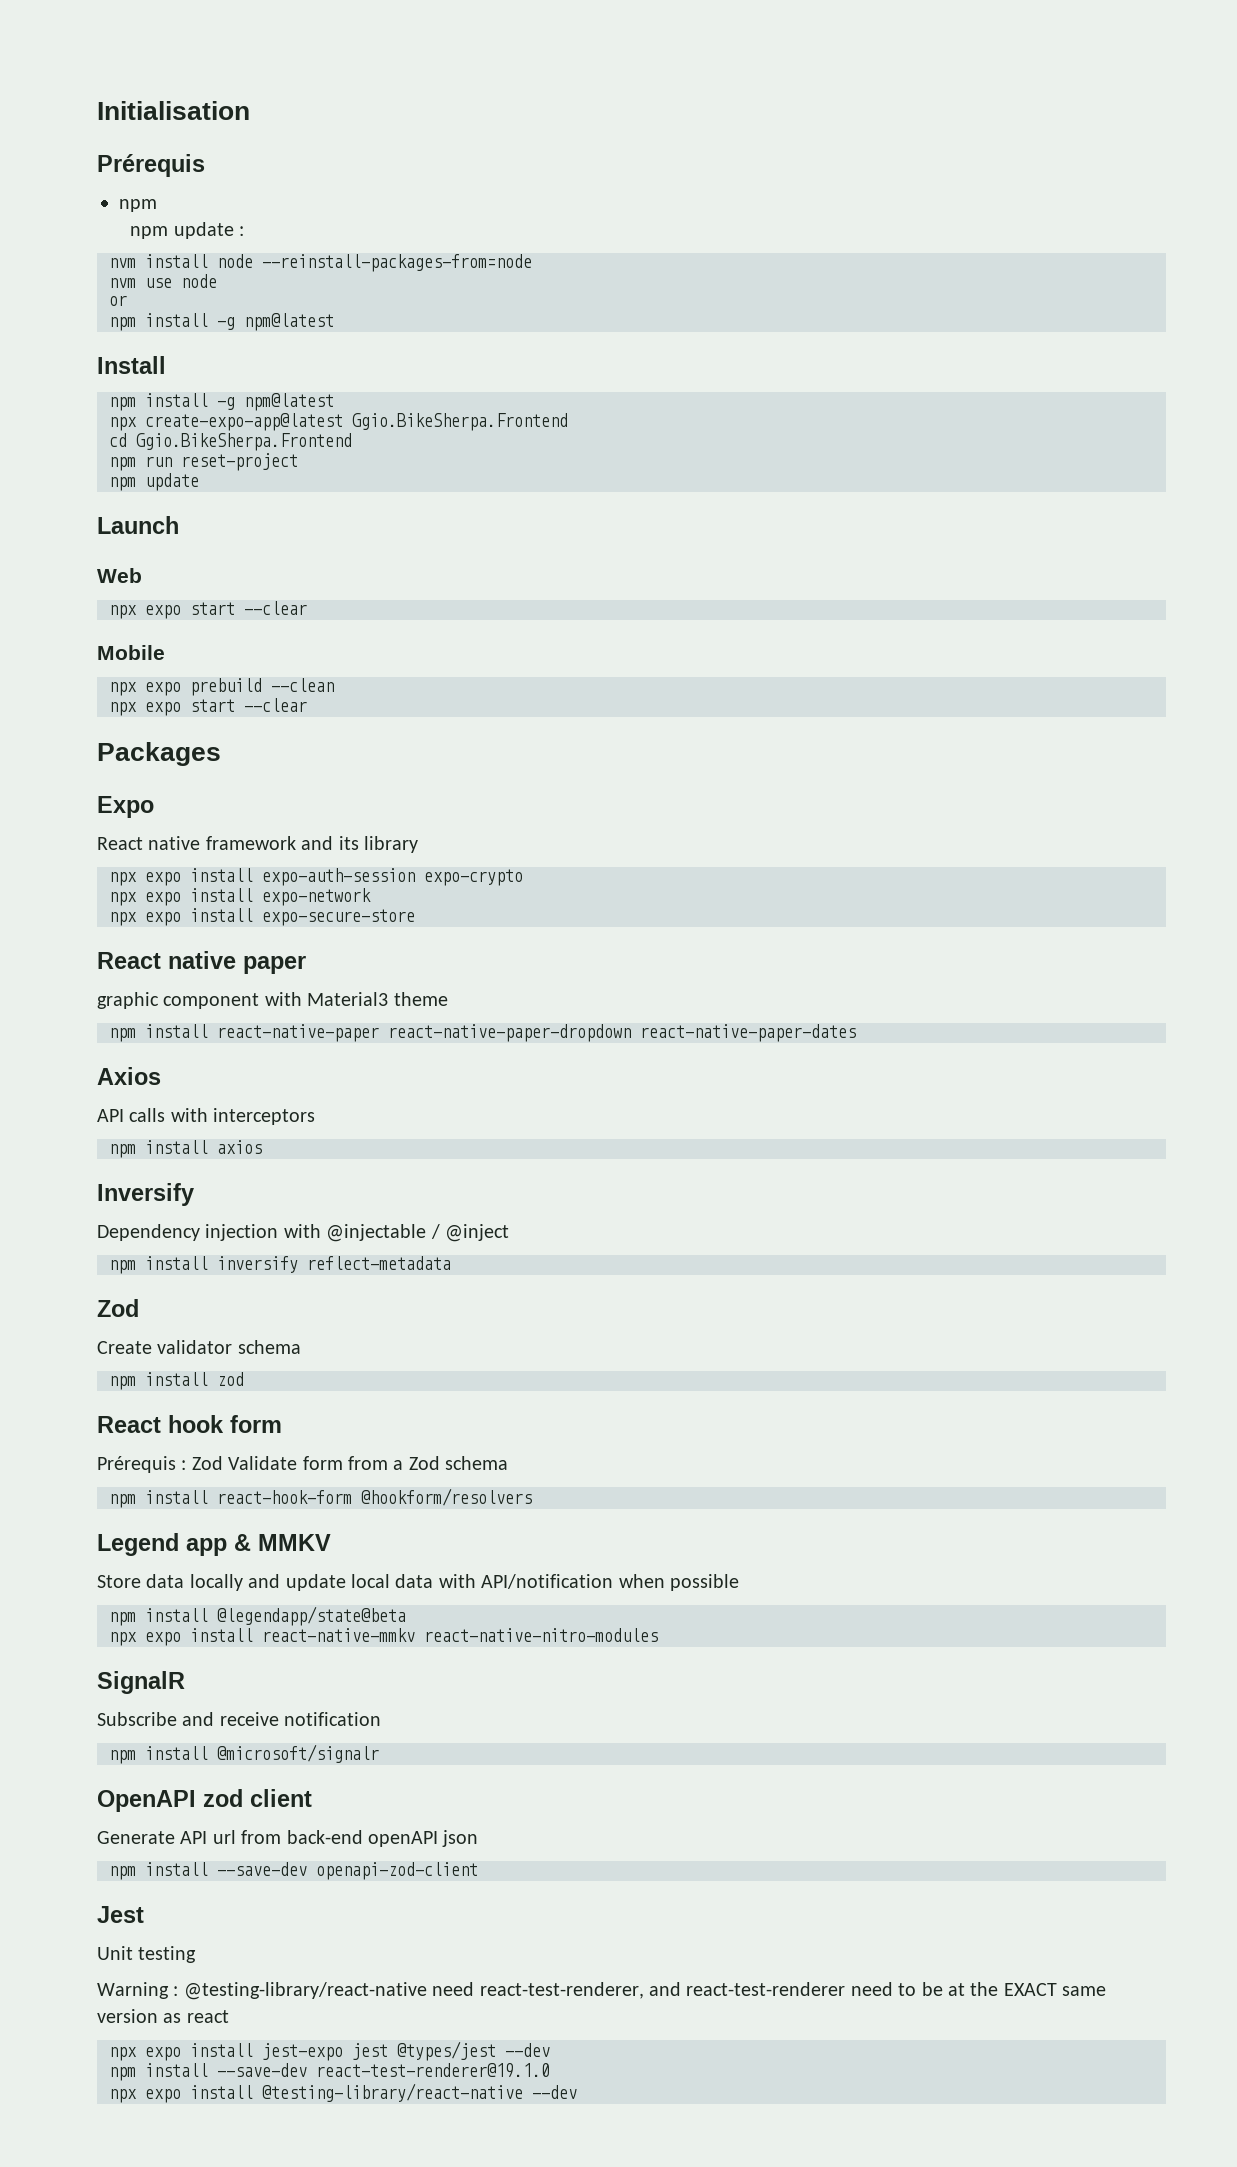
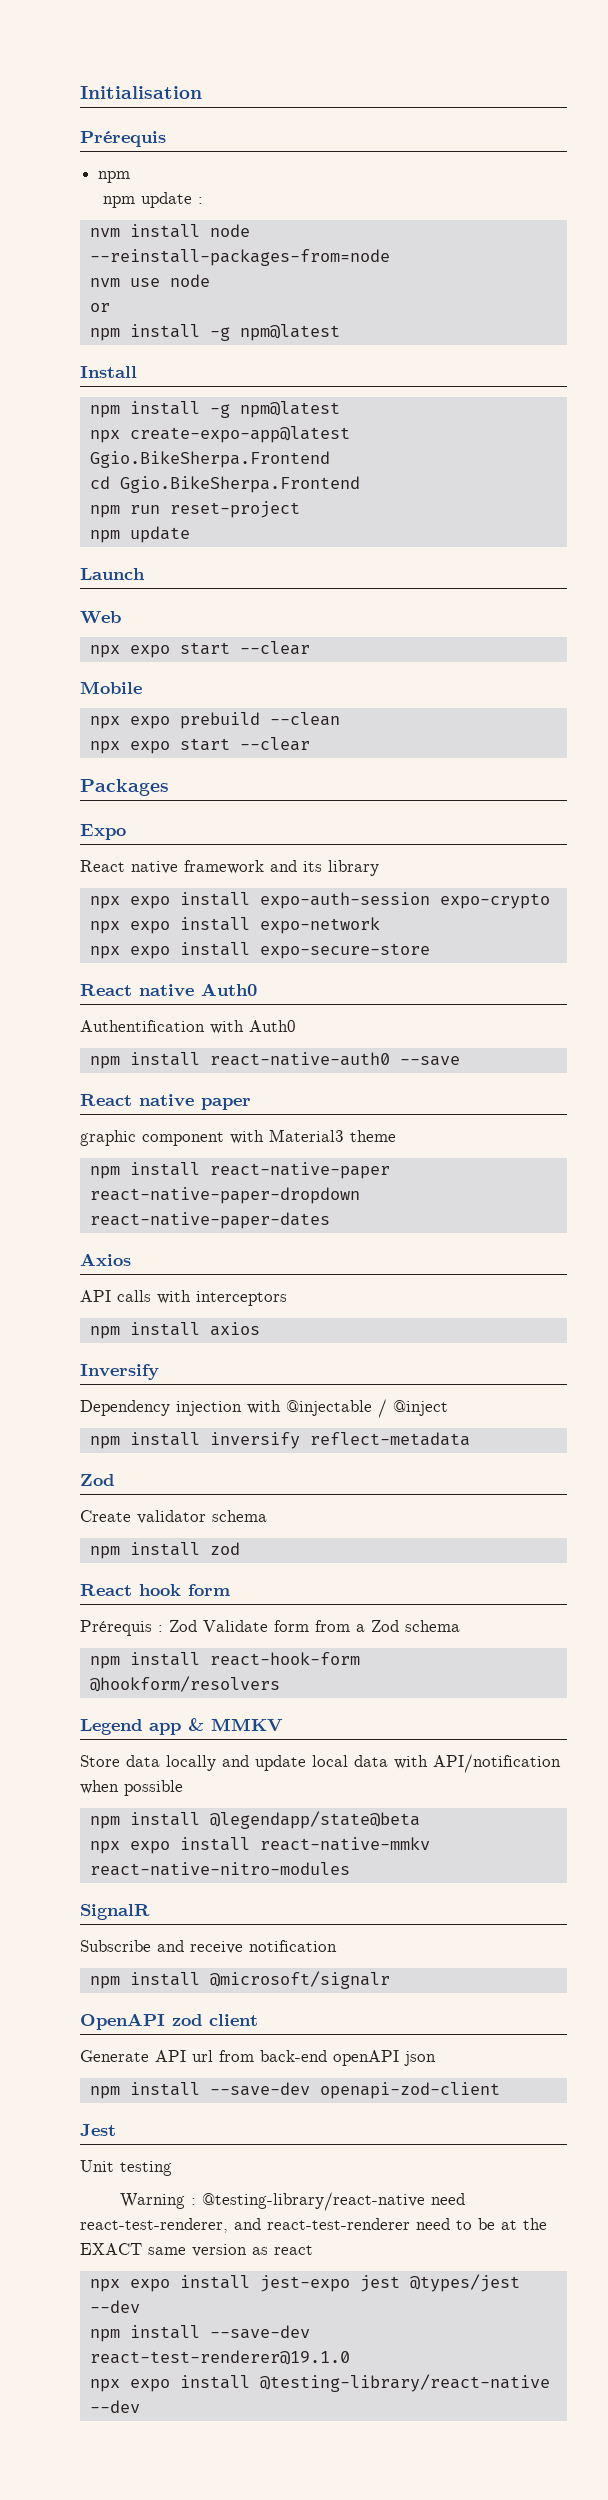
(415, 917) none -> [80,983,257,997] [80,1020,296,1034] [89,1052,460,1069] // React native Auth0 // Authentification with Auth0 // npm install react-native-auth0 --save

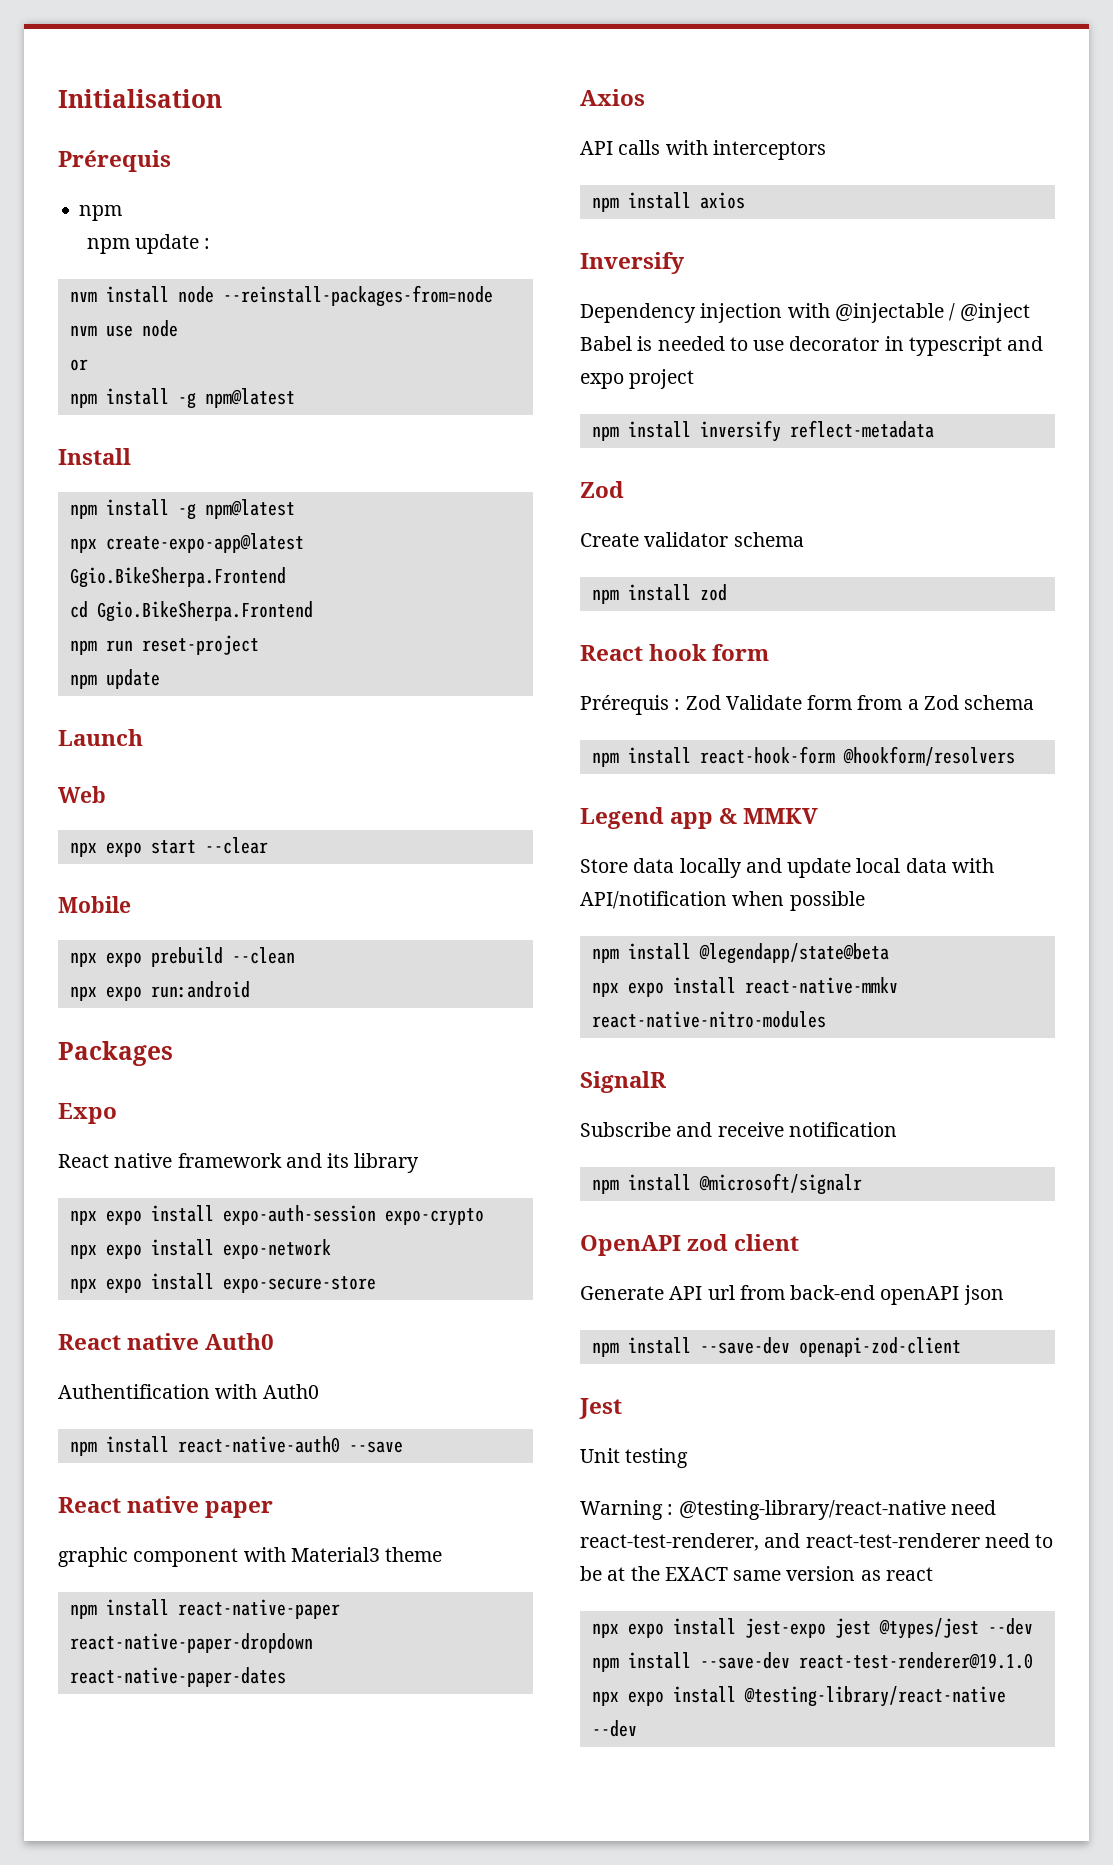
[179,737,310,751] start --clear -> [150,981,250,998] run:android
(448, 1408) none -> [580,336,1044,356] [580,369,695,389] Babel is needed to use decorator in typescript and expo project

